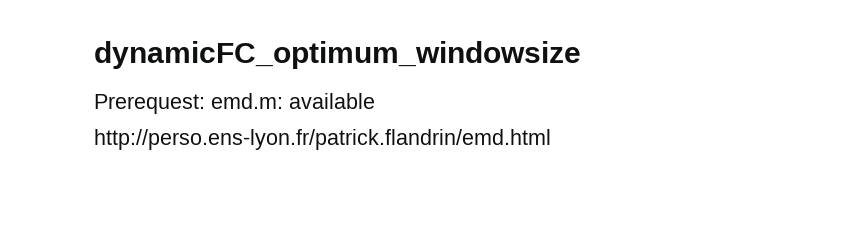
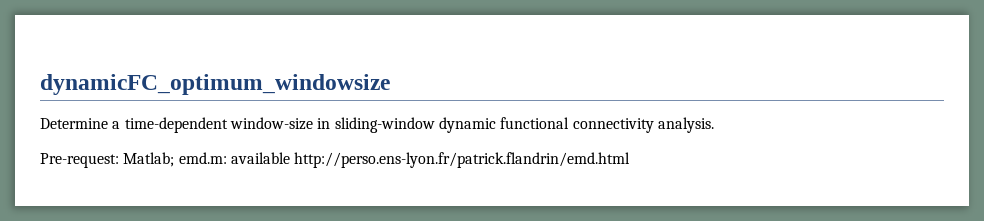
[94,94,205,114] Prerequest: -> [40,117,714,133] [40,152,175,168] Determine a time-dependent window-size in sliding-window dynamic functional connectivity analysis. // Pre-request: Matlab;

